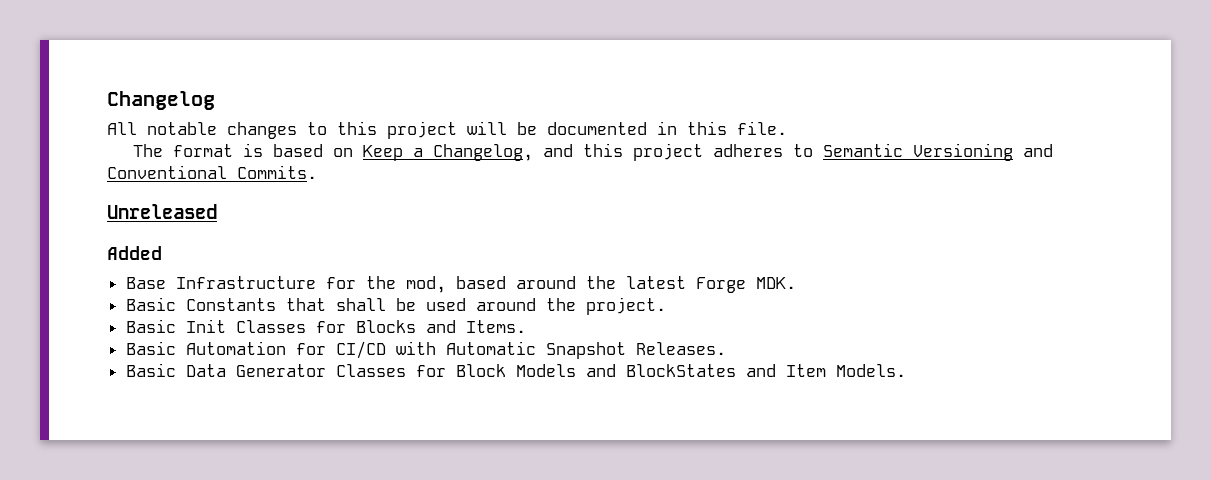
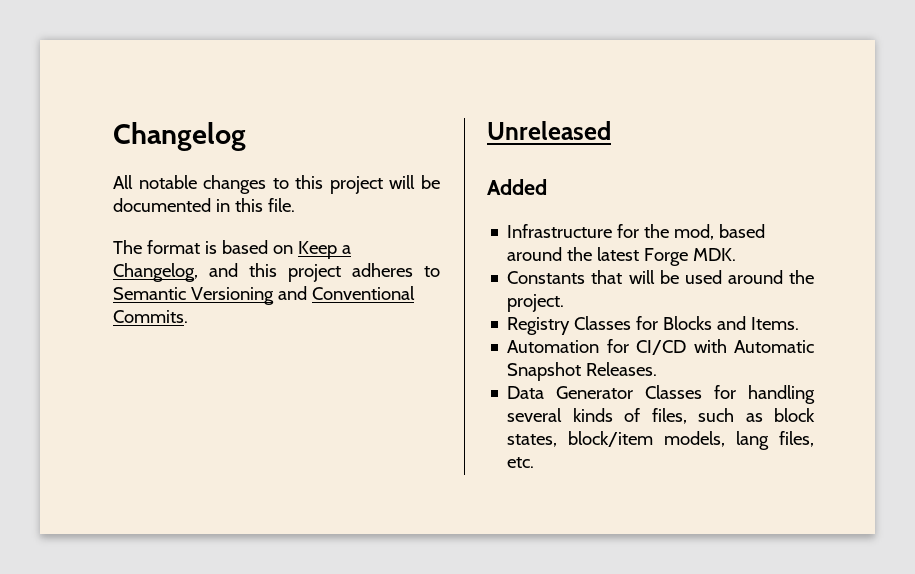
[125,277,166,289] Base -> (547, 187) none
[125,297,176,311] Basic -> (737, 254) none
[335,298,386,311] shall -> [628,270,655,284] will
[125,319,226,333] Basic Init -> [507,317,571,335] Registry
[125,341,176,355] Basic -> (800, 323) none
[125,363,176,377] Basic -> (658, 369) none
[455,364,906,377] Block Models and BlockStates and Item Models. -> [748,385,815,404] [507,408,815,424] [507,431,814,450] [507,457,535,468] handling several kinds of files, such as block states, block/item models, lang files, etc.

